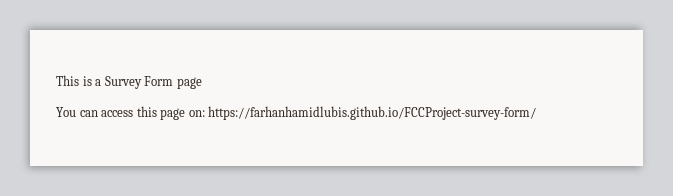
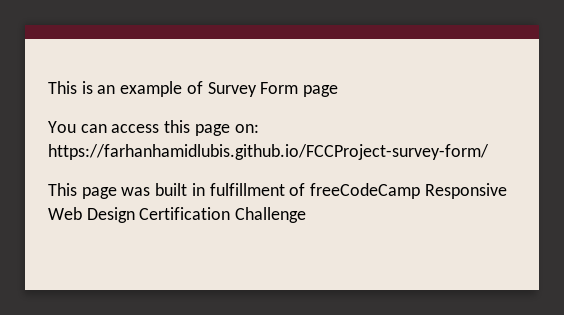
[95,79,102,86] a -> [97,81,203,97] an example of
(537, 113) none -> [48,183,507,199] [48,207,307,223] // This page was built in fulfillment of freeCodeCamp Responsive Web Design Certification Challenge

